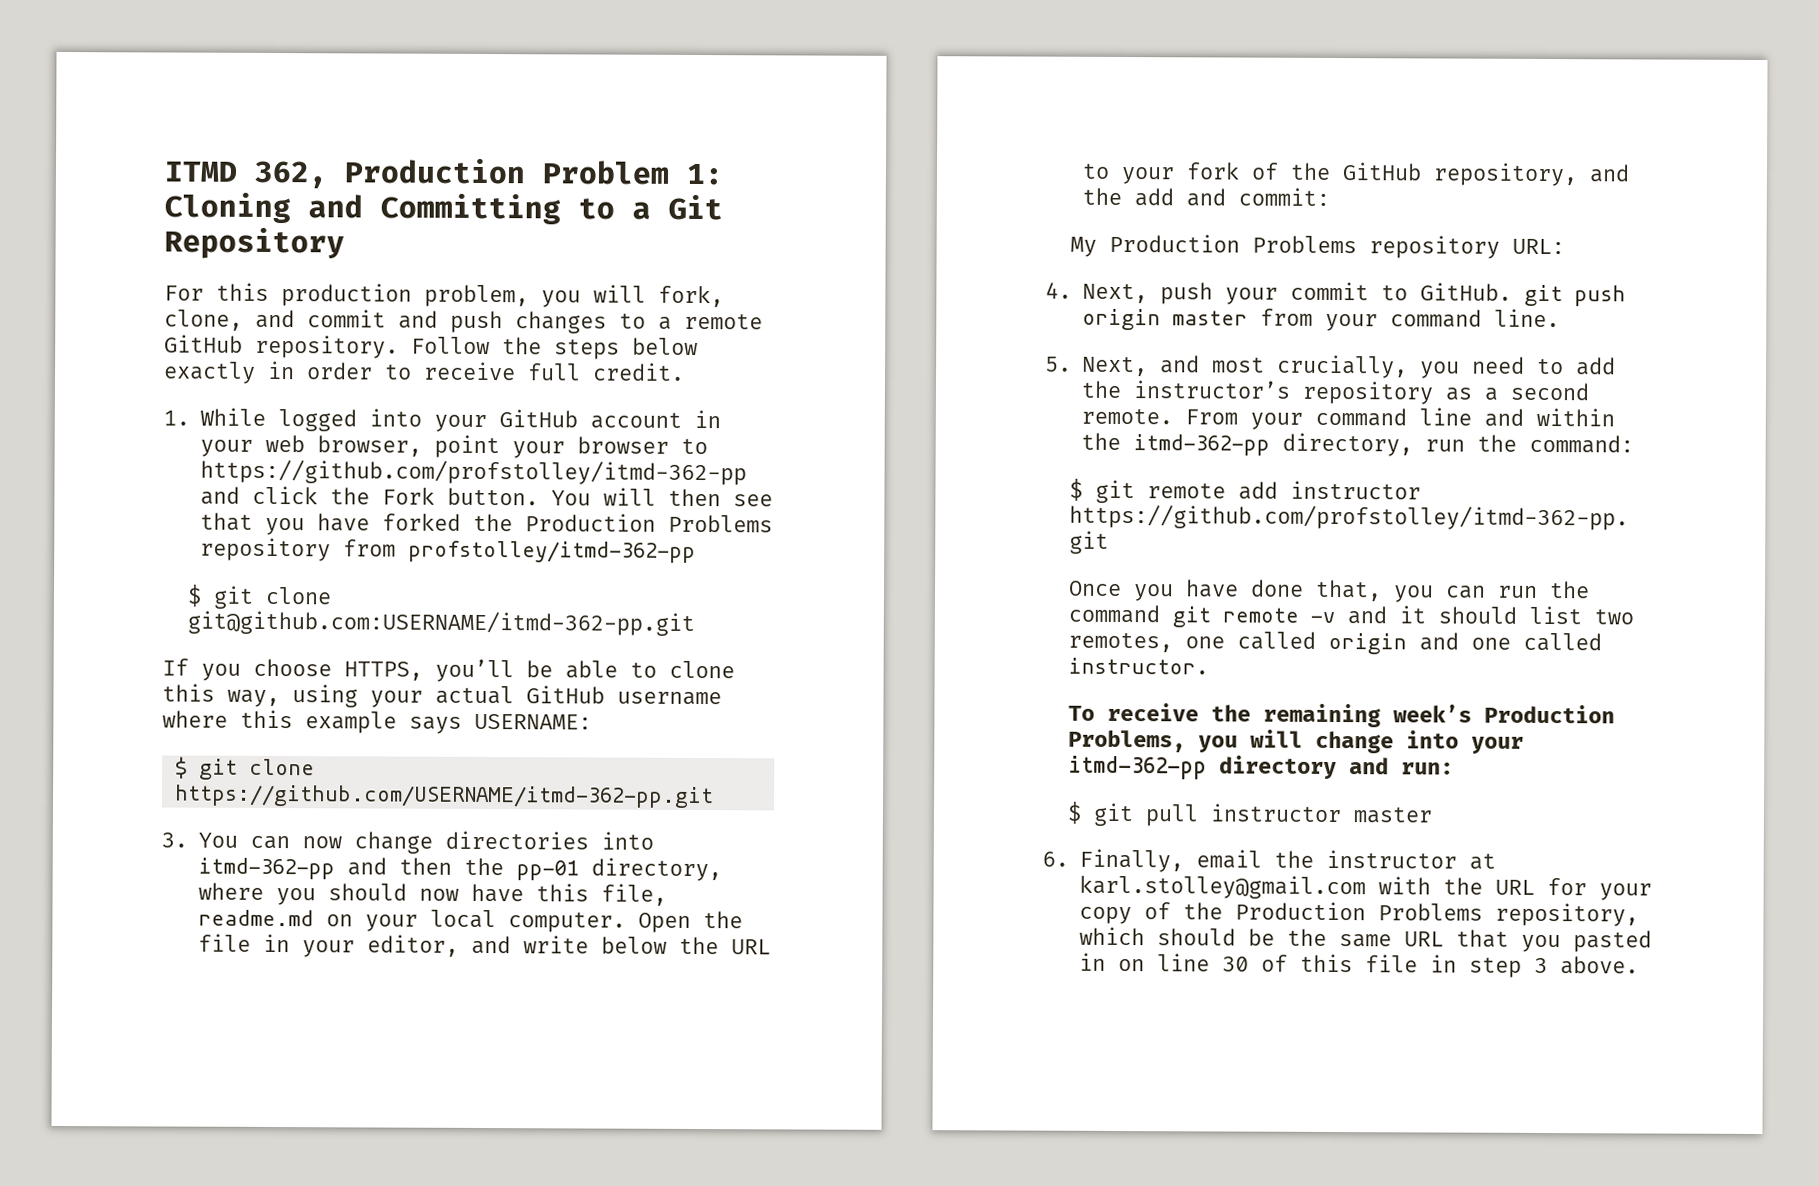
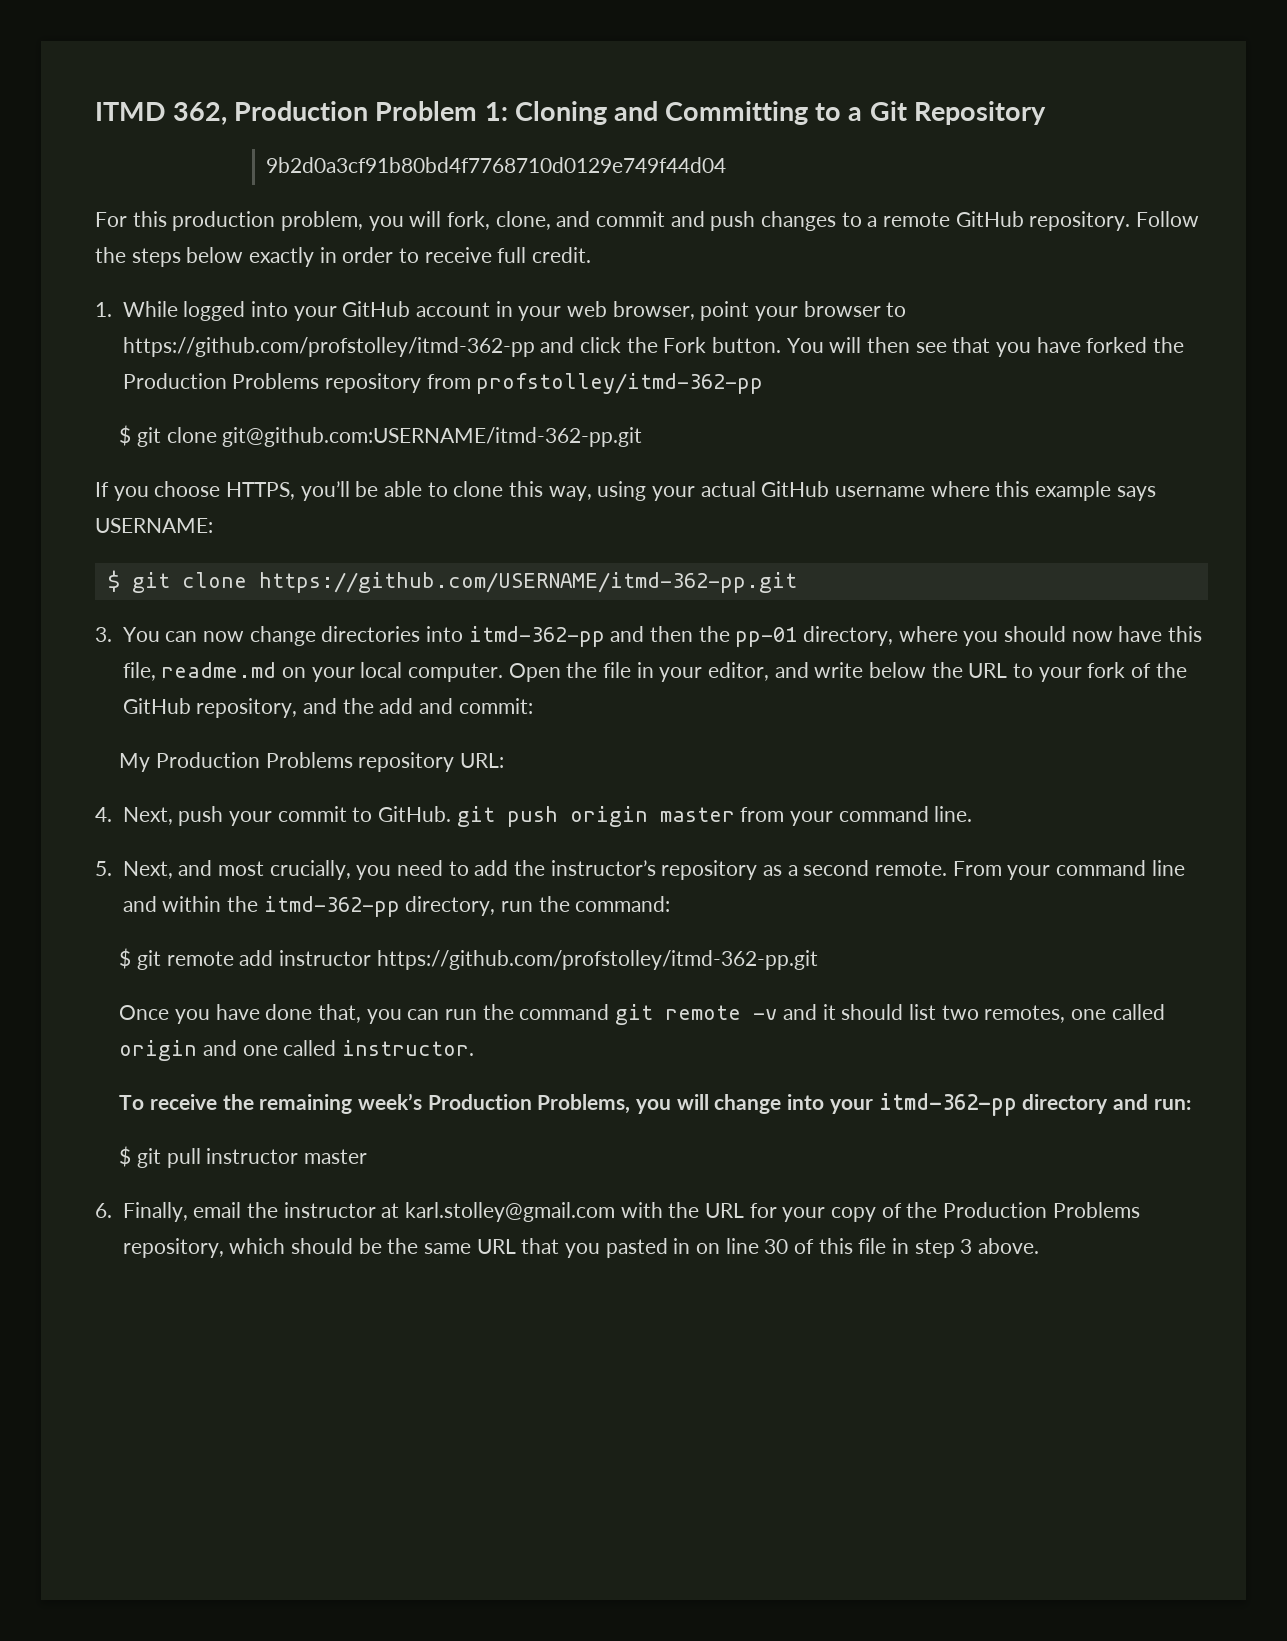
(345, 243) none -> [266,157,727,173] // 9b2d0a3cf91b80bd4f7768710d0129e749f44d04

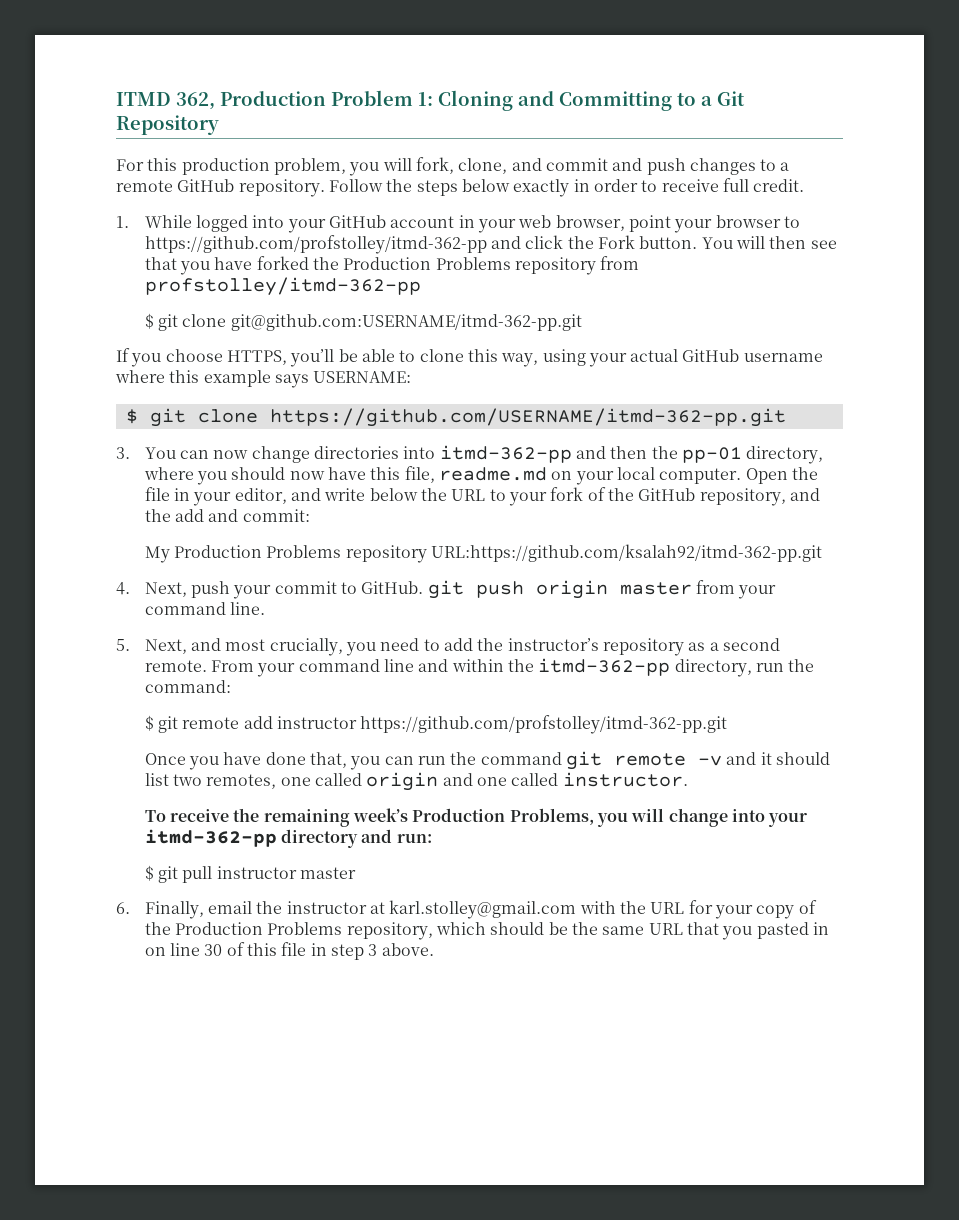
[266,157,727,173] // 9b2d0a3cf91b80bd4f7768710d0129e749f44d04 -> (219, 125) none
[460,753,505,768] URL: -> [431,544,823,562] URL:https://github.com/ksalah92/itmd-362-pp.git

